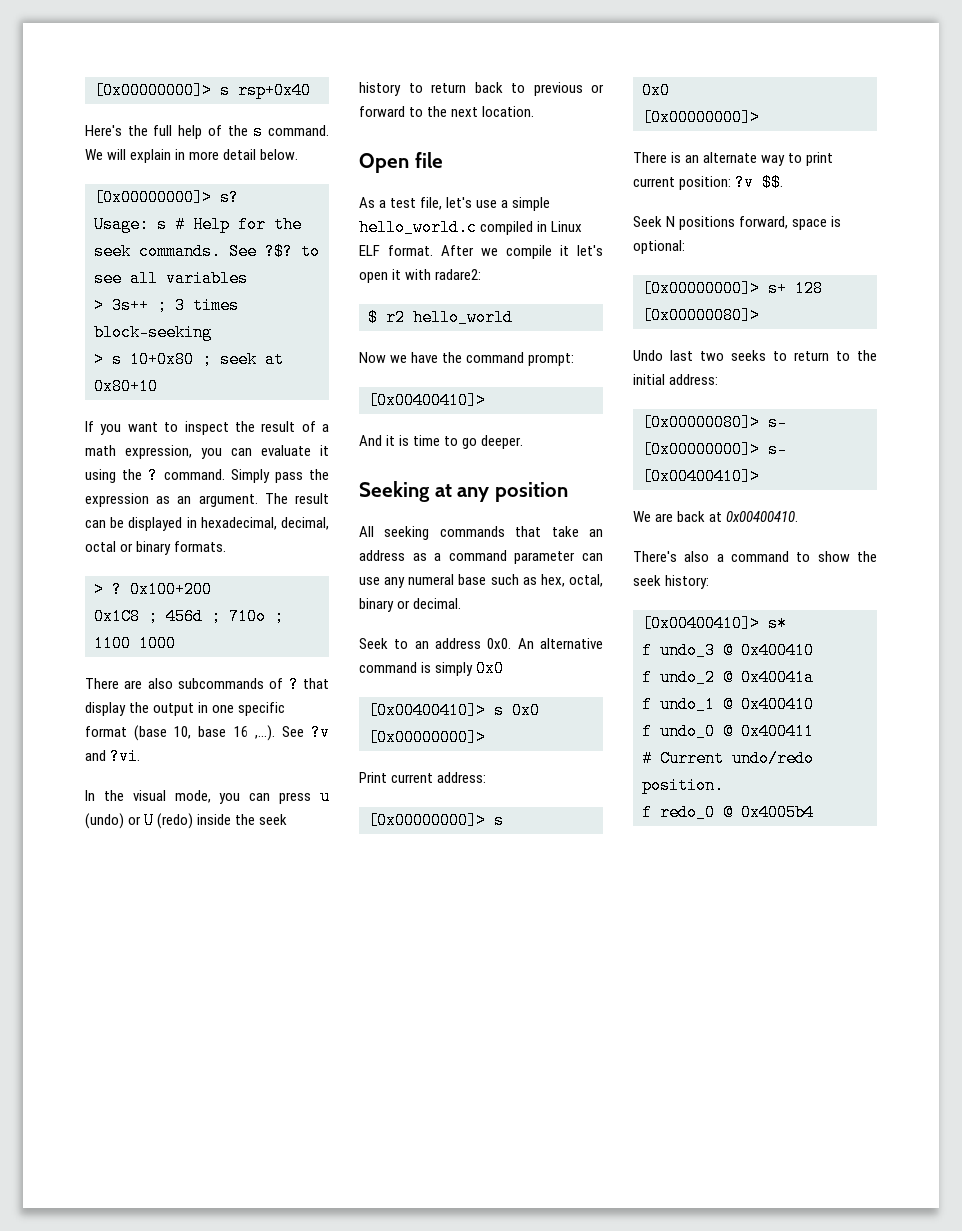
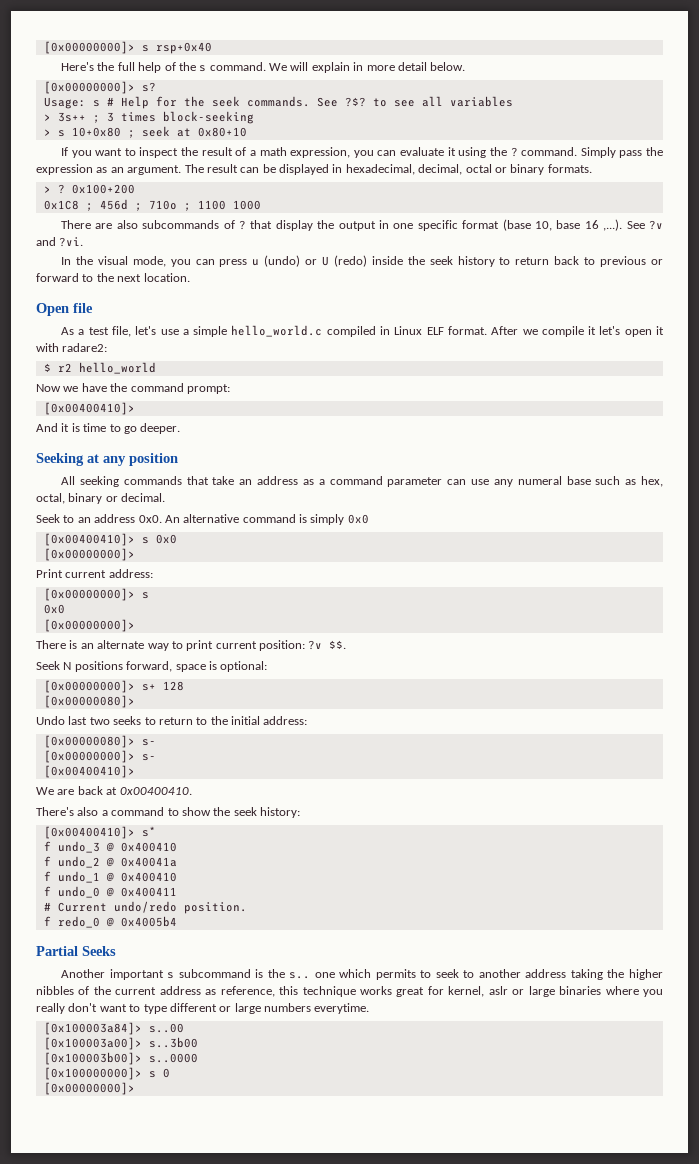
(814, 812) none -> [36,946,116,956] [61,969,663,980] [36,986,664,997] [36,1003,370,1014] [43,1022,184,1035] [43,1037,198,1050] [43,1052,198,1065] [43,1067,170,1080] [43,1082,135,1095] // Partial Seeks // Another important s subcommand is the s.. one which permits to seek to another address taking the higher nibbles of the current address as reference, this technique works great for kernel, aslr or large binaries where you really don't want to type different or large numbers everytime. // [0x100003a84]> s..00 // [0x100003a00]> s..3b00 // [0x100003b00]> s..0000 // [0x100000000]> s 0 // [0x00000000]>

